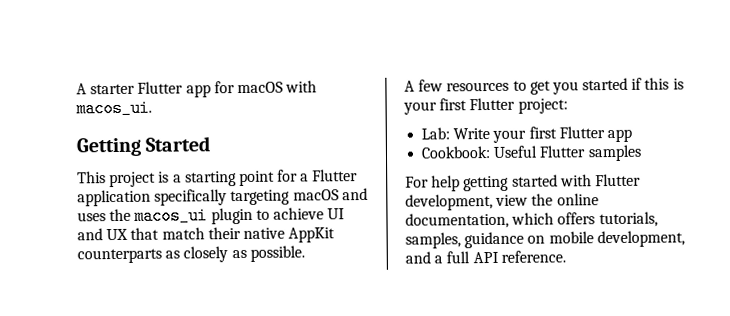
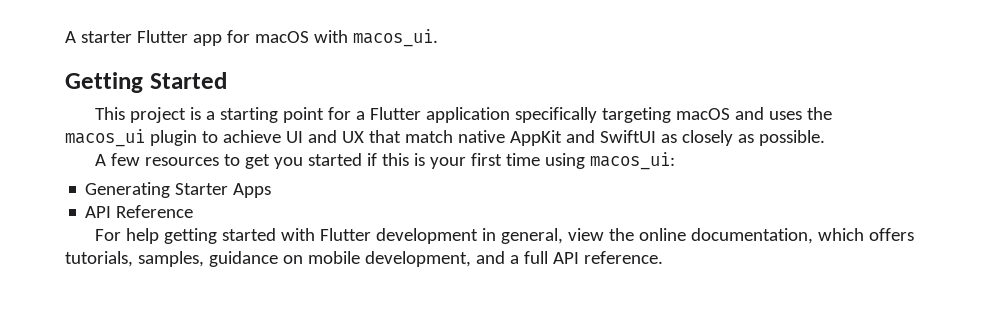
[207,227,241,240] their -> (453, 136) none
[77,248,162,264] counterparts -> [565,130,656,143] and SwiftUI
[469,97,568,114] [421,126,632,143] [421,144,642,162] Flutter project: // Lab: Write your first Flutter app // Cookbook: Useful Flutter samples -> [506,152,676,170] [85,182,272,198] [85,205,194,218] time using macos_ui: // Generating Starter Apps // API Reference
[405,193,493,211] development, -> [376,228,564,244] development in general,

